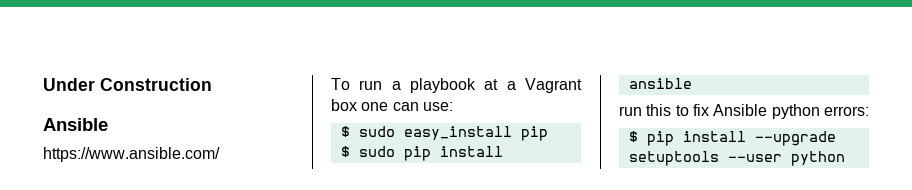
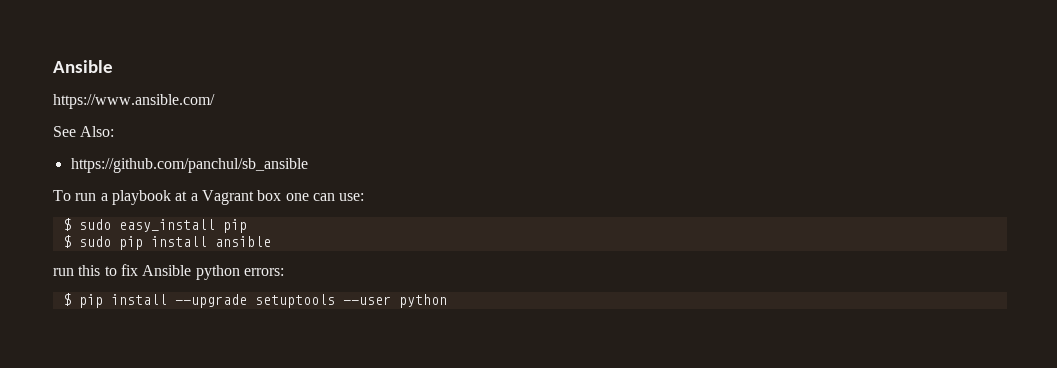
[43,78,212,91] Under Construction // -> (53, 66) none
(220, 154) none -> [53,126,115,137] [70,158,308,173] // See Also: // https://github.com/panchul/sb_ansible

